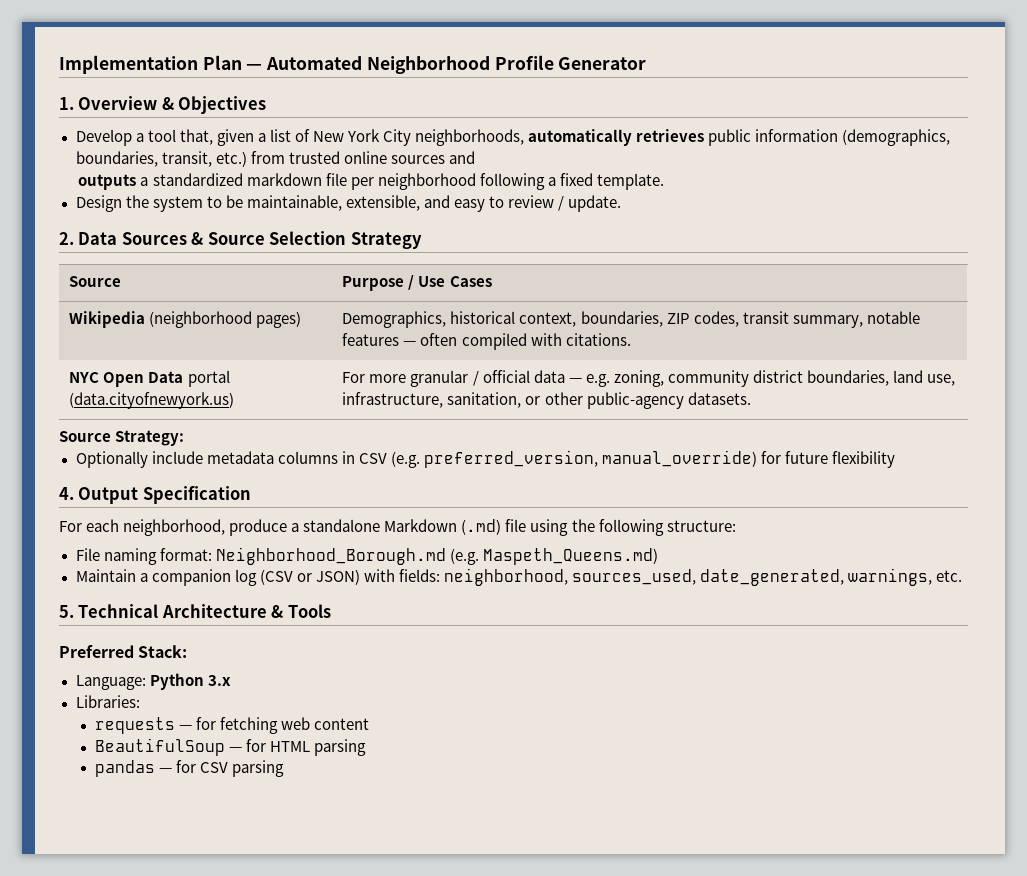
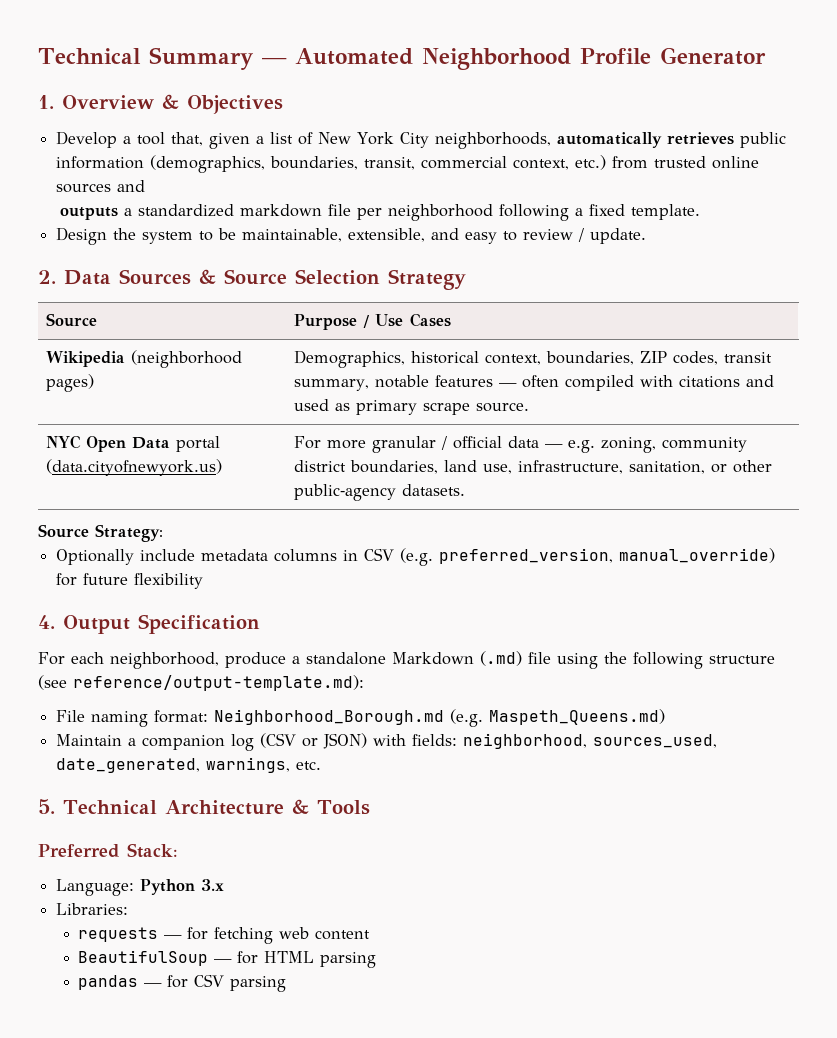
[59,55,242,74] Implementation Plan -> [38,47,254,70] Technical Summary
(212, 159) none -> [421,156,570,170] commercial context,
[565,333,631,346] citations. -> [678,375,774,388] [293,399,529,415] citations and used as primary scrape source.
[666,520,736,532] structure: -> [709,655,775,664] [38,675,364,691] structure (see reference/output-template.md):

